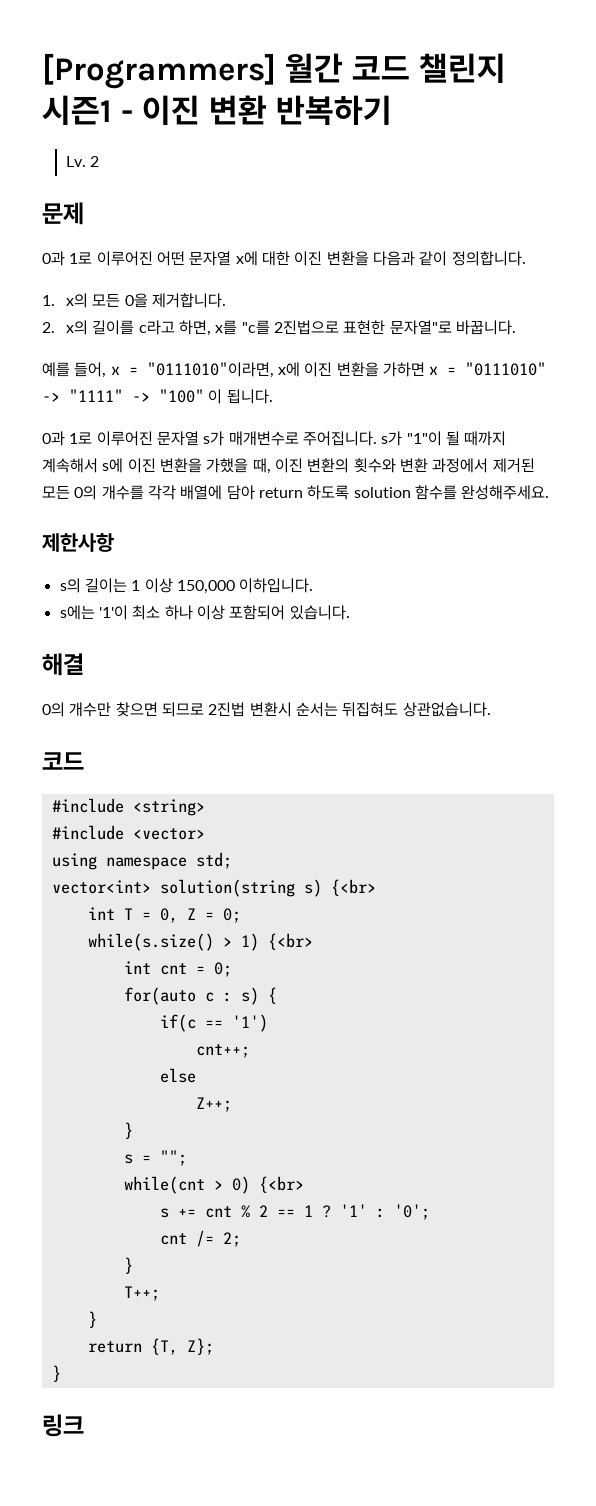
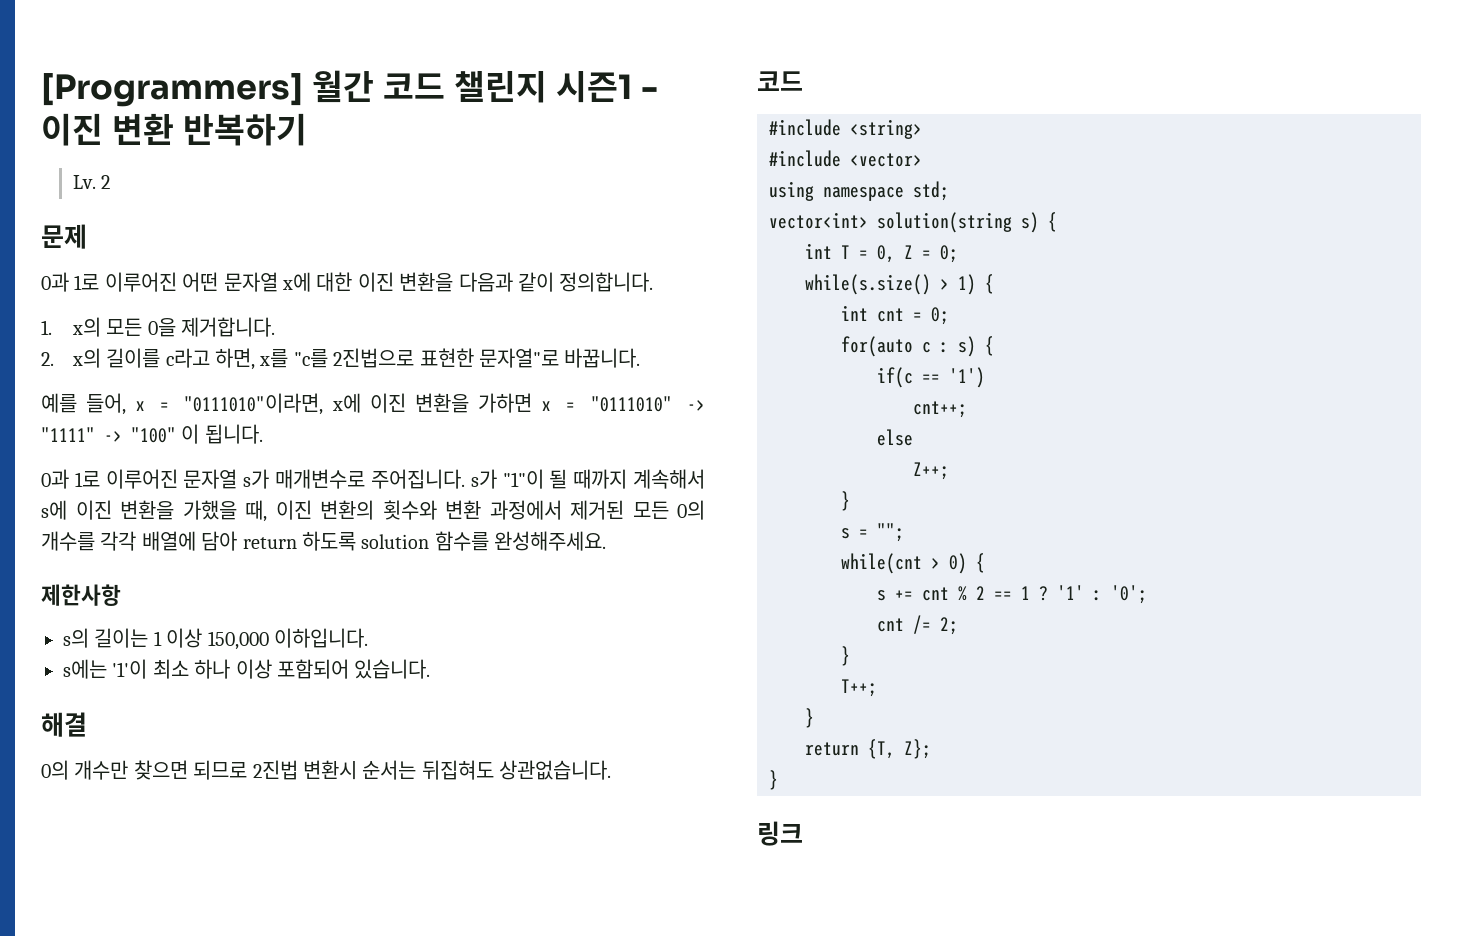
[330,879,376,896] {<br> -> [1048,212,1057,232] {
[267,933,313,950] {<br> -> [985,274,994,294] {
[258,1176,304,1193] {<br> -> [976,553,985,573] {

